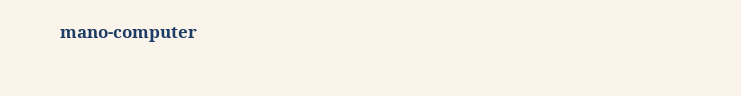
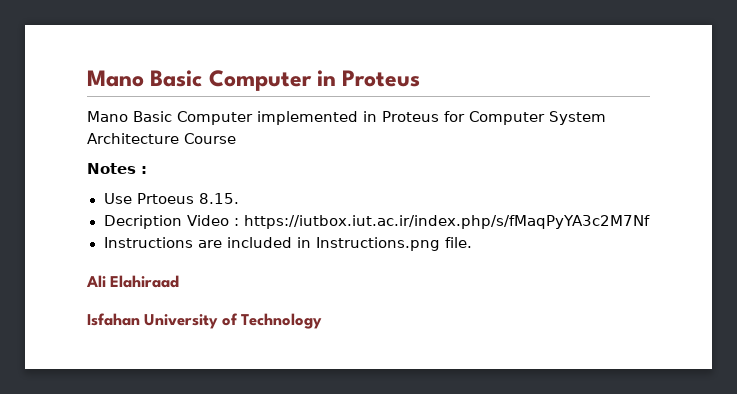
[60,27,197,42] mano-computer -> [87,70,421,91] [87,111,606,125] [87,133,236,144] [87,163,147,174] [103,193,239,204] [103,215,651,229] [103,237,472,251] [86,275,180,288] [87,313,323,329] Mano Basic Computer in Proteus // Mano Basic Computer implemented in Proteus for Computer System Architecture Course // Notes : // Use Prtoeus 8.15. // Decription Video : https://iutbox.iut.ac.ir/index.php/s/fMaqPyYA3c2M7Nf // Instructions are included in Instructions.png file. // Ali Elahiraad // Isfahan University of Technology

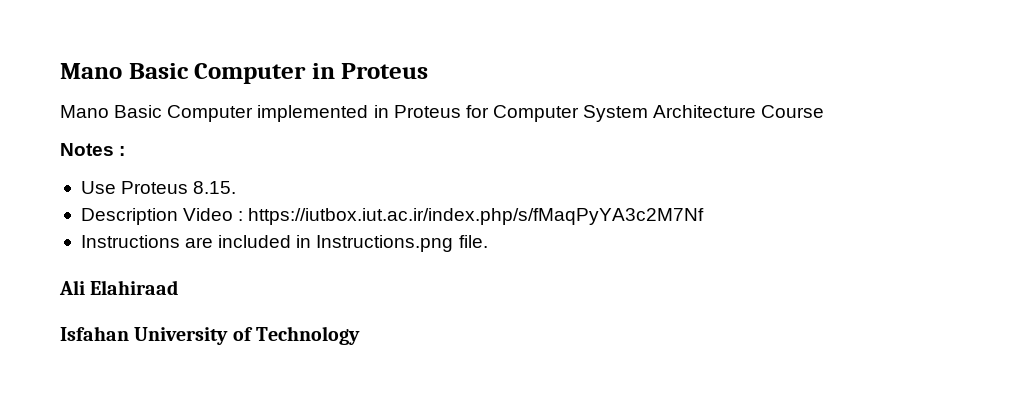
[136,193,194,204] Prtoeus -> [121,181,189,194] Proteus
[103,215,182,229] Decription -> [80,208,178,225] Description

